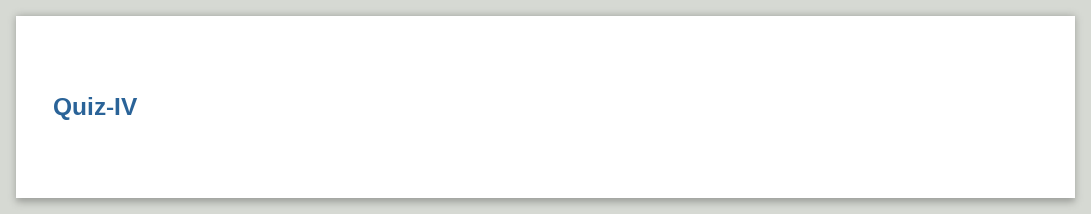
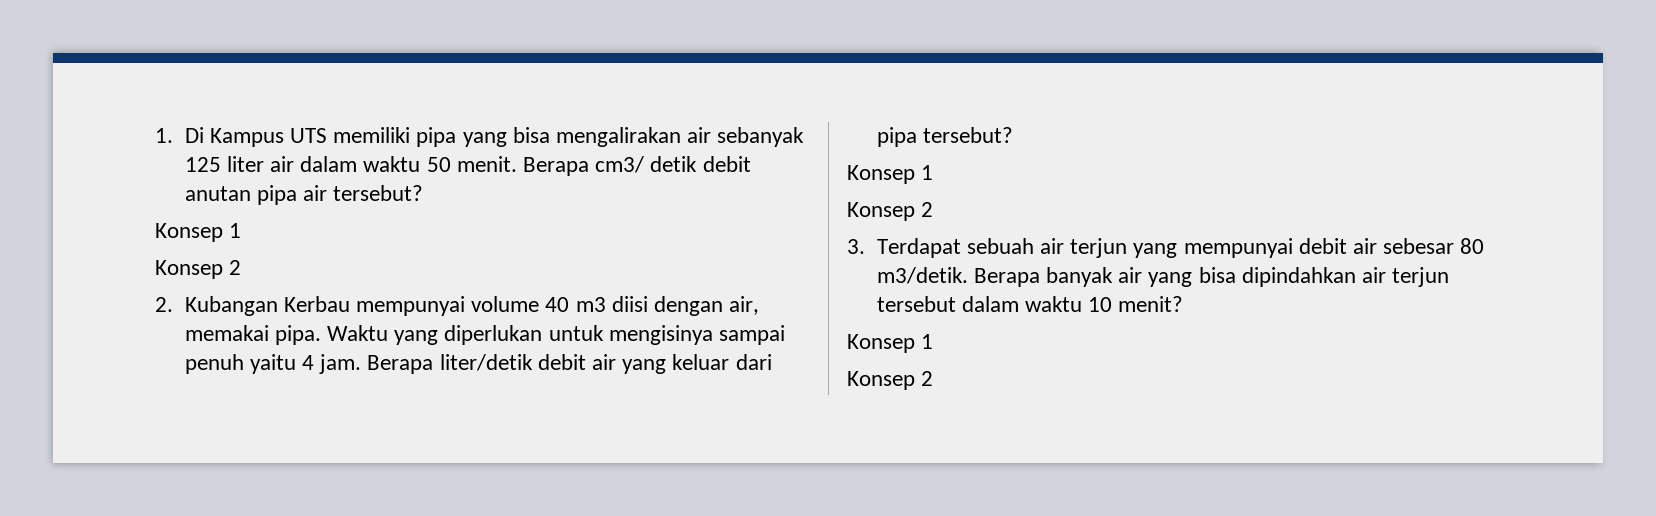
[53,97,138,120] Quiz-IV -> [155,127,805,147] [184,156,751,176] [184,185,424,205] [155,223,242,242] [155,260,242,279] [155,296,760,316] [184,325,785,345] [184,354,772,374] [876,127,1013,147] [847,165,934,184] [847,202,934,221] [847,238,1485,258] [876,267,1450,287] [876,296,1184,312] [847,334,934,353] [847,371,934,390] 1. Di Kampus UTS memiliki pipa yang bisa mengalirakan air sebanyak 125 liter air dalam waktu 50 menit. Berapa cm3/ detik debit anutan pipa air tersebut? // Konsep 1 // Konsep 2 // 2. Kubangan Kerbau mempunyai volume 40 m3 diisi dengan air, memakai pipa. Waktu yang diperlukan untuk mengisinya sampai penuh yaitu 4 jam. Berapa liter/detik debit air yang keluar dari pipa tersebut? // Konsep 1 // Konsep 2 // 3. Terdapat sebuah air terjun yang mempunyai debit air sebesar 80 m3/detik. Berapa banyak air yang bisa dipindahkan air terjun tersebut dalam waktu 10 menit? // Konsep 1 // Konsep 2

